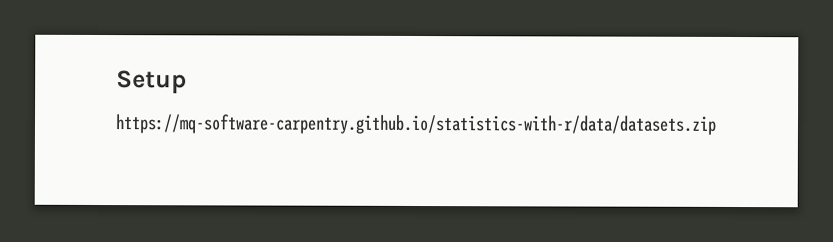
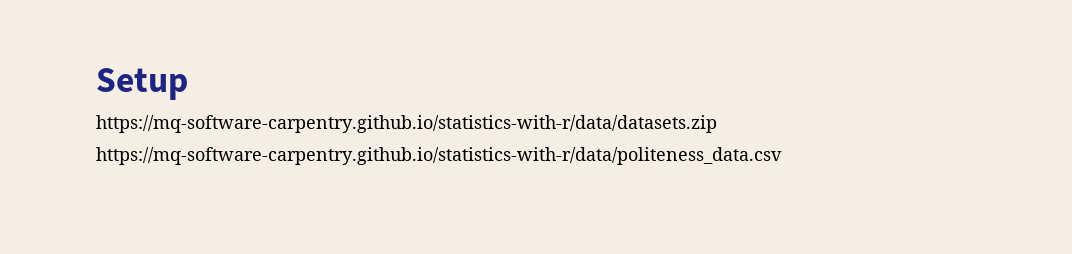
(717, 124) none -> [96,147,782,165] // https://mq-software-carpentry.github.io/statistics-with-r/data/politeness_data.csv

